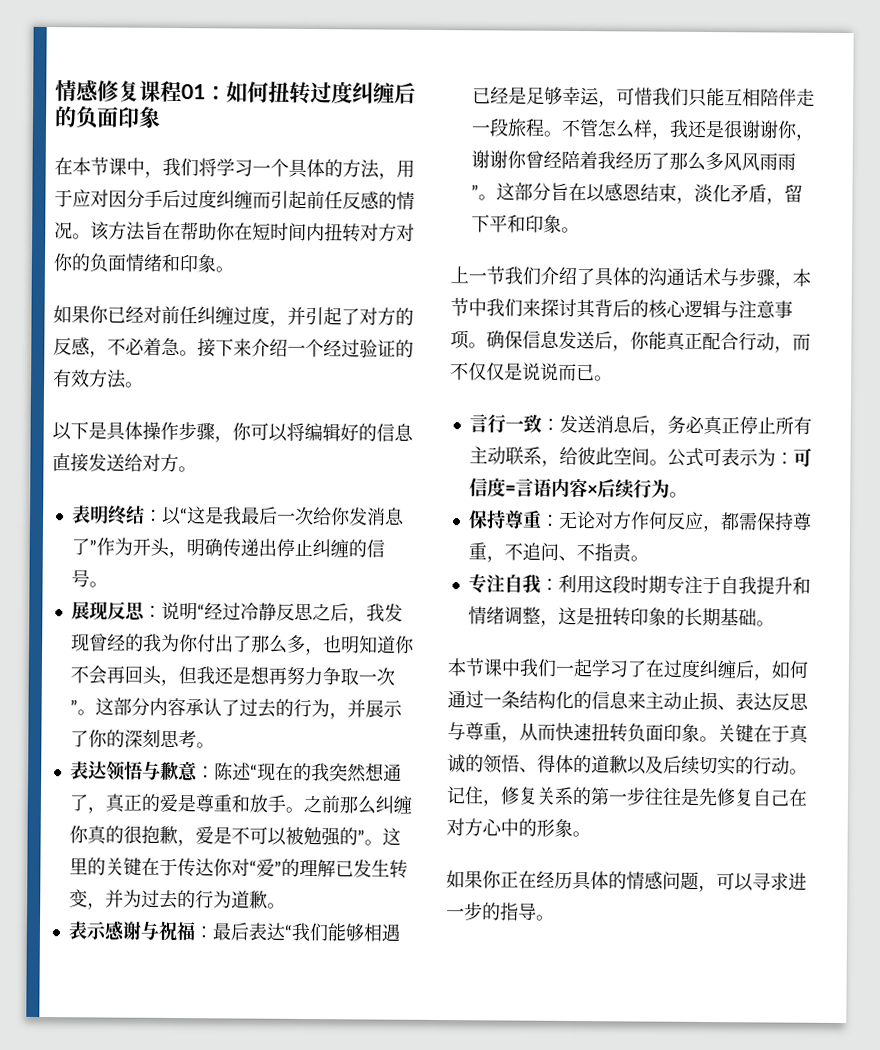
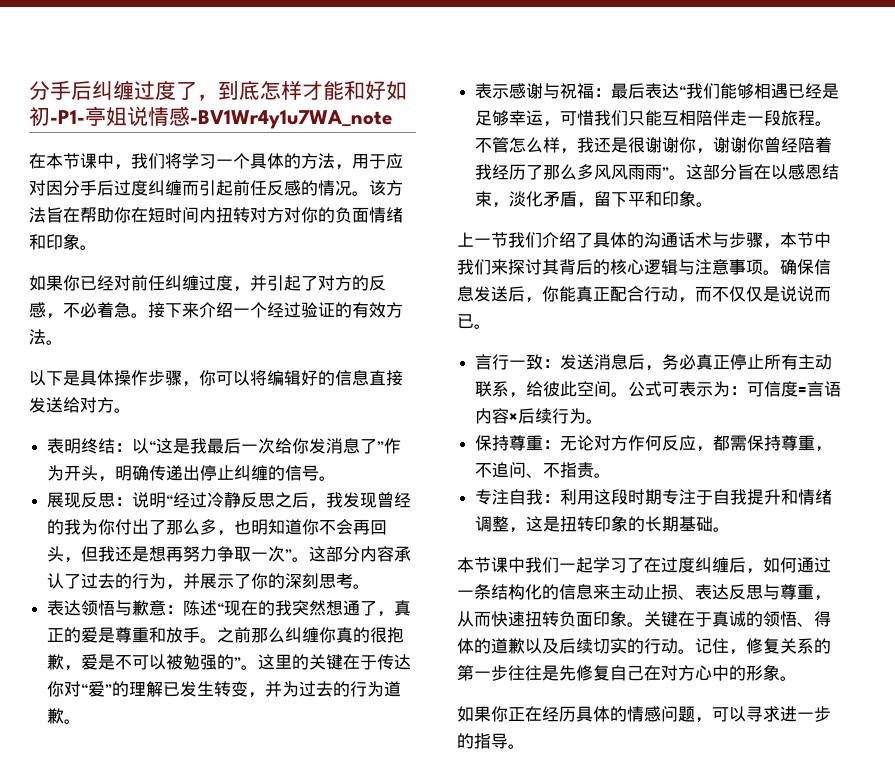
[55,79,416,105] [54,106,161,129] 情感修复课程01：如何扭转过度纠缠后的负面印象 -> [29,80,407,101] [29,106,392,129] 分手后纠缠过度了，到底怎样才能和好如初-P1-亭姐说情感-BV1Wr4y1u7WA_note

